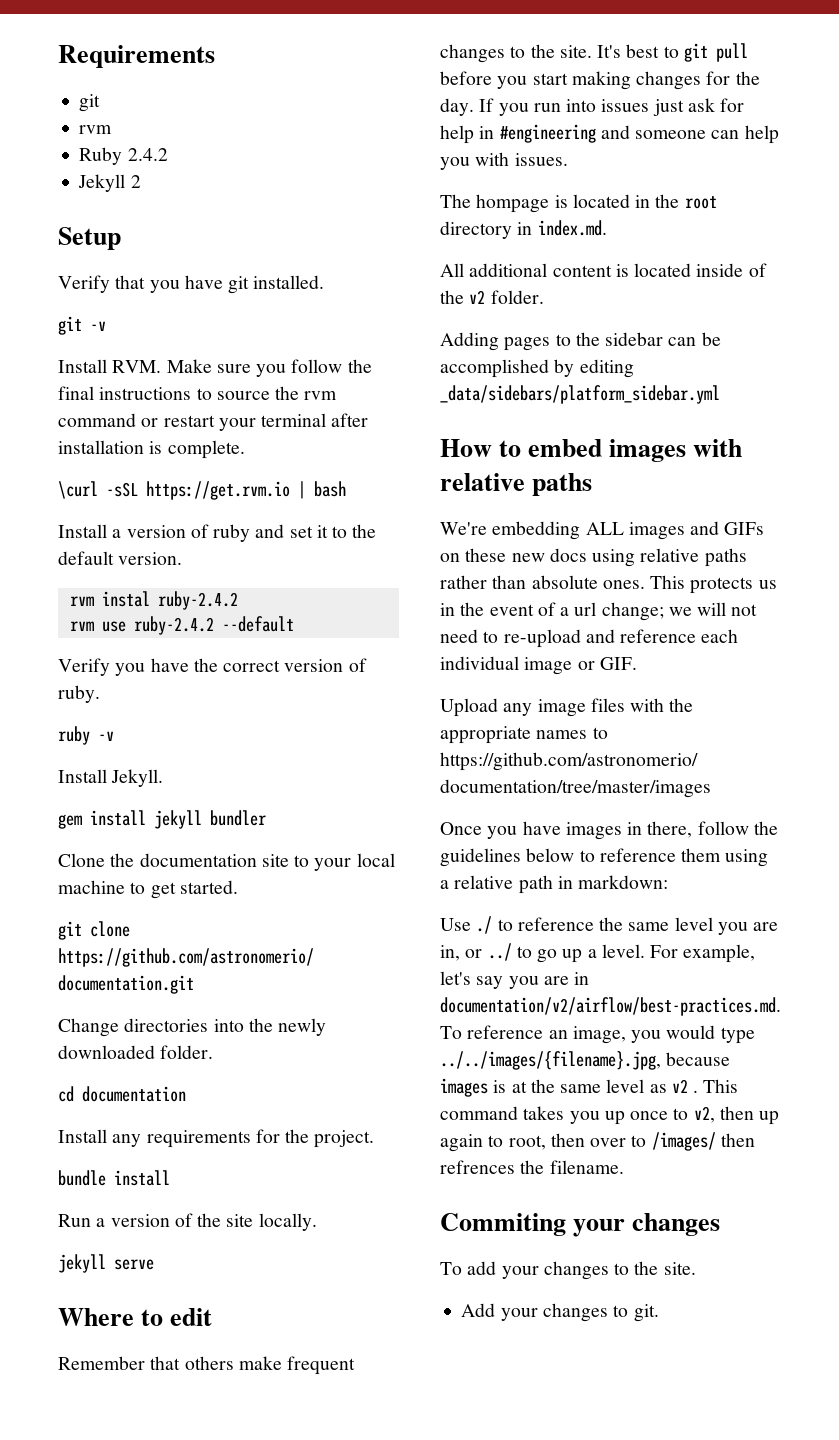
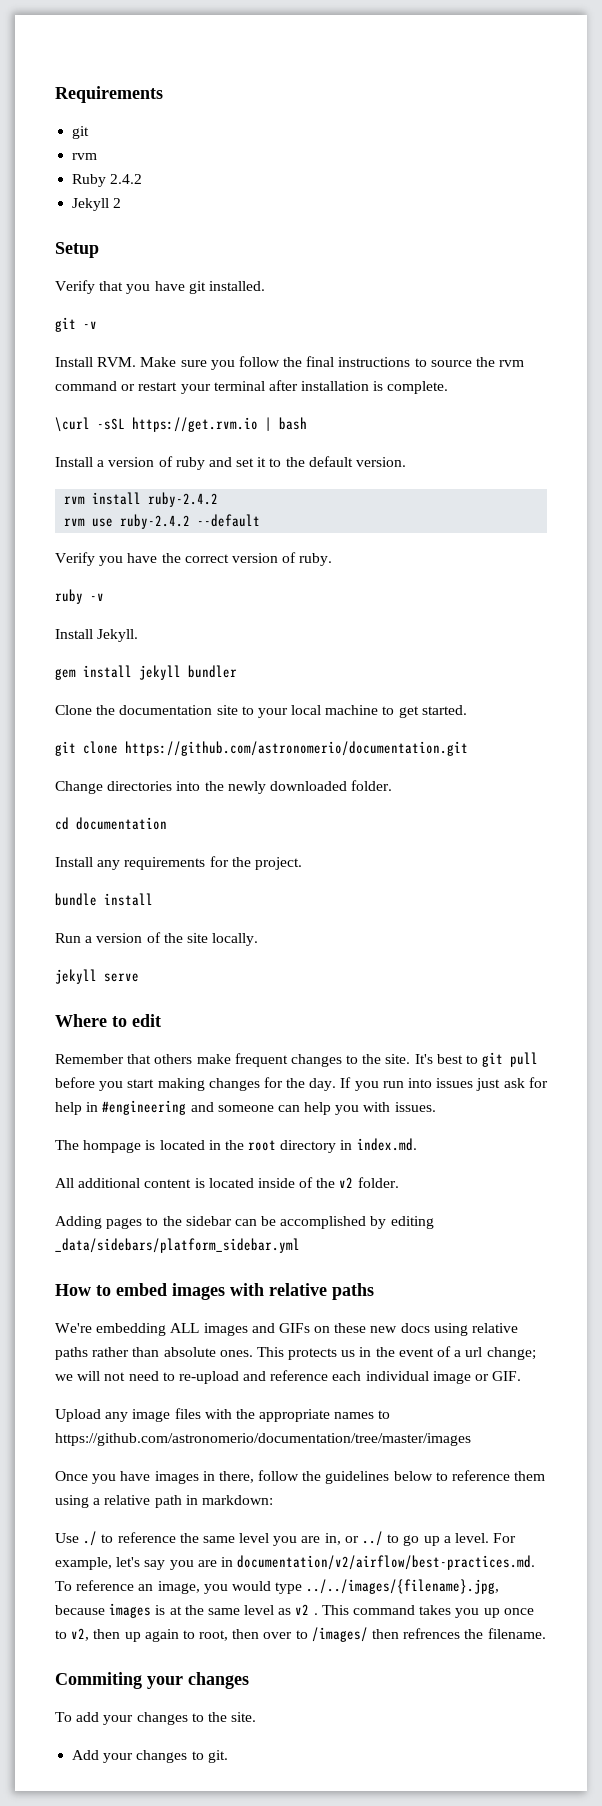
[101,591,150,607] instal -> [92,492,142,505] install

